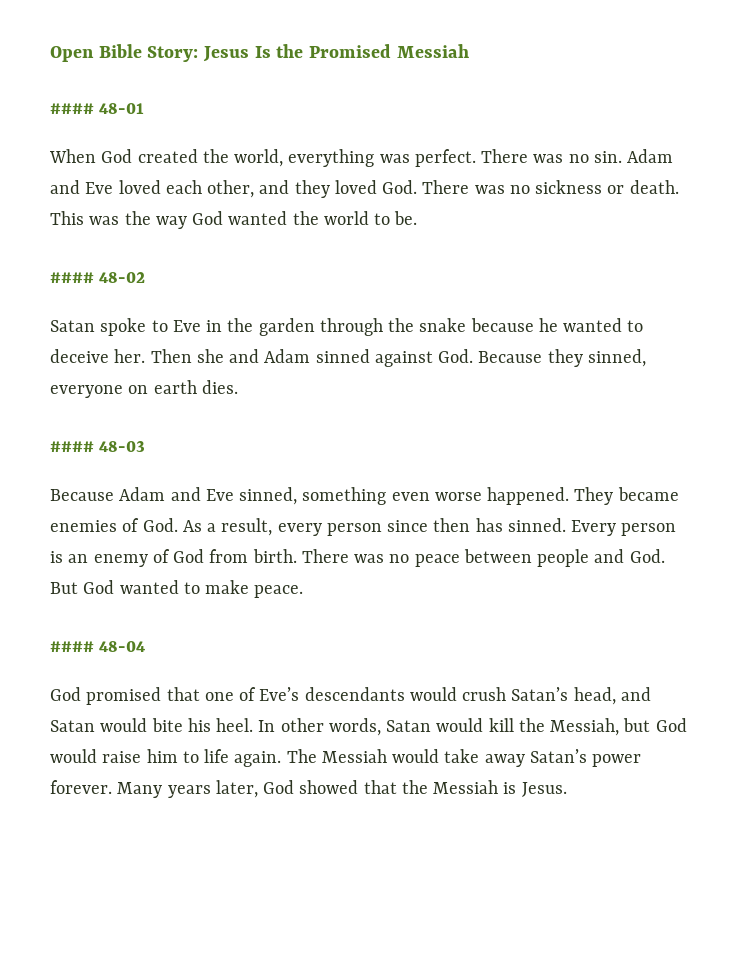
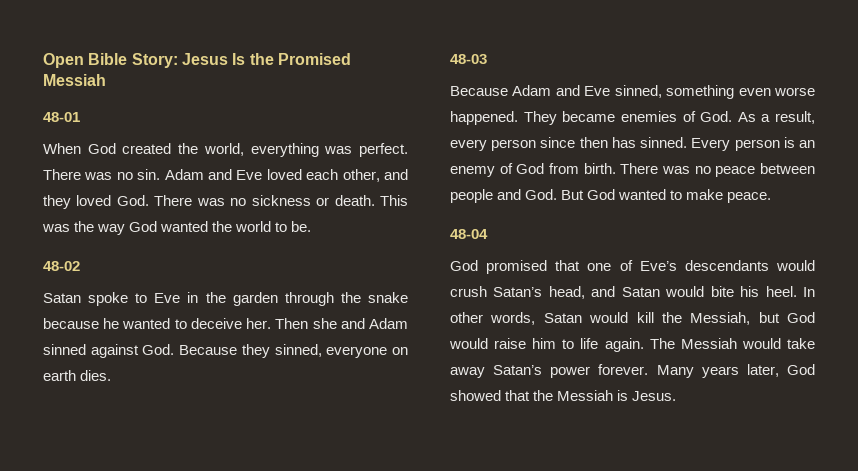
[50,103,94,114] #### -> (106, 80) none
[50,272,94,283] #### -> (312, 226) none
[50,441,94,452] #### -> (112, 375) none
[50,641,94,652] #### -> (772, 197) none

